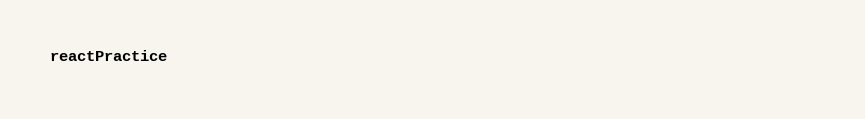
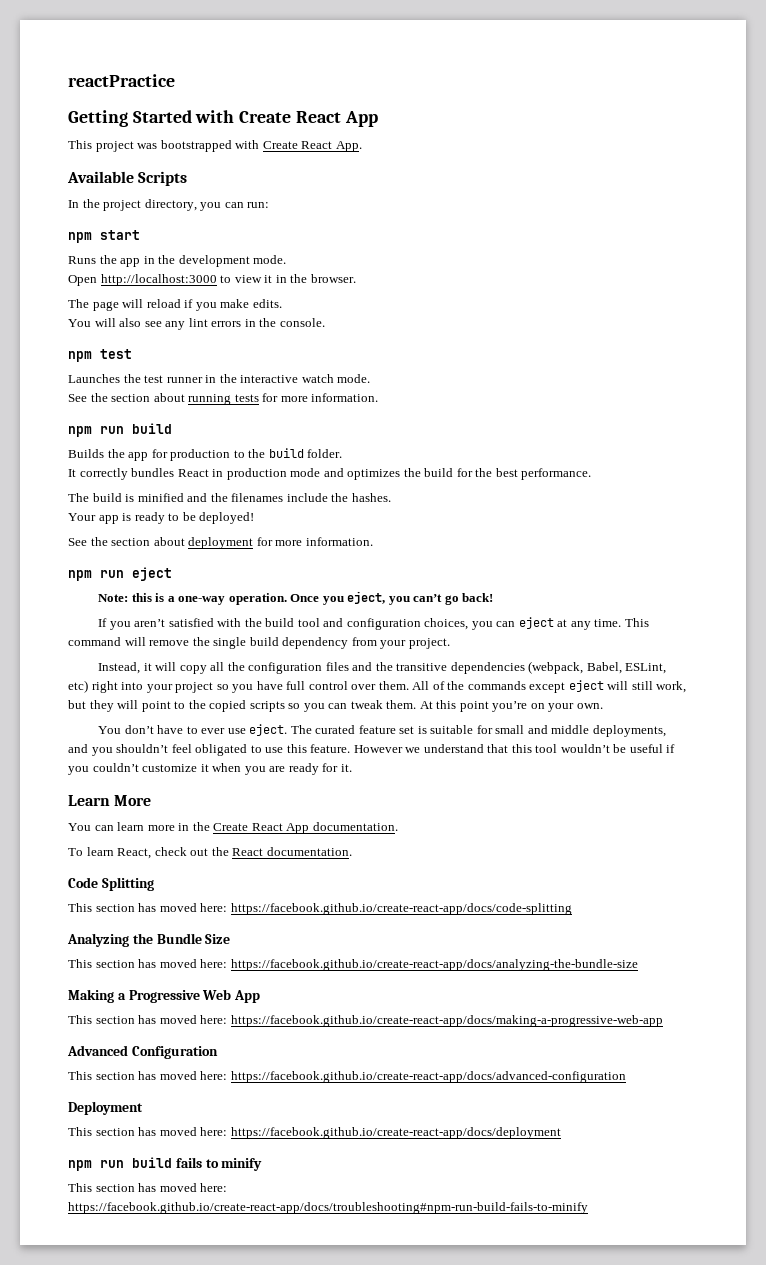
(167, 55) none -> [68,110,378,127] [68,140,362,152] [67,171,188,186] [68,199,270,211] [68,230,140,243] [68,255,287,267] [68,274,356,286] [68,299,282,311] [68,318,325,330] [68,349,132,362] [68,374,371,383] [68,393,379,405] [68,423,172,437] [68,448,343,461] [68,468,592,480] [68,493,391,502] [68,512,255,524] [68,537,373,549] [68,567,172,581] [98,591,494,605] [98,617,649,630] [68,637,450,649] [98,661,667,674] [68,680,687,693] [68,700,603,712] [98,724,666,737] [68,744,676,756] [68,763,352,775] [68,795,152,806] [68,822,398,834] [68,847,352,859] [68,877,154,891] [68,903,572,915] [67,933,231,947] [68,959,638,971] [68,989,261,1003] [68,1015,663,1027] [67,1045,218,1059] [68,1071,626,1083] [68,1101,143,1115] [68,1127,561,1139] [68,1157,263,1171] [68,1183,228,1192] [68,1202,588,1214] // Getting Started with Create React App // This project was bootstrapped with Create React App. // Available Scripts // In the project directory, you can run: // npm start // Runs the app in the development mode. // Open http://localhost:3000 to view it in the browser. // The page will reload if you make edits. // You will also see any lint errors in the console. // npm test // Launches the test runner in the interactive watch mode. // See the section about running tests for more information. // npm run build // Builds the app for production to the build folder. // It correctly bundles React in production mode and optimizes the build for the best performance. // The build is minified and the filenames include the hashes. // Your app is ready to be deployed! // See the section about deployment for more information. // npm run eject // Note: this is a one-way operation. Once you eject, you can’t go back! // If you aren’t satisfied with the build tool and configuration choices, you can eject at any time. This command will remove the single build dependency from your project. // Instead, it will copy all the configuration files and the transitive dependencies (webpack, Babel, ESLint, etc) right into your project so you have full control over them. All of the commands except eject will still work, but they will point to the copied scripts so you can tweak them. At this point you’re on your own. // You don’t have to ever use eject. The curated feature set is suitable for small and middle deployments, and you shouldn’t feel obligated to use this feature. However we understand that this tool wouldn’t be useful if you couldn’t customize it when you are ready for it. // Learn More // You can learn more in the Create React App documentation. // To learn React, check out the React documentation. // Code Splitting // This section has moved here: https://facebook.github.io/create-react-app/docs/code-splitting // Analyzing the Bundle Size // This section has moved here: https://facebook.github.io/create-react-app/docs/analyzing-the-bundle-size // Making a Progressive Web App // This section has moved here: https://facebook.github.io/create-react-app/docs/making-a-progressive-web-app // Advanced Configuration // This section has moved here: https://facebook.github.io/create-react-app/docs/advanced-configuration // Deployment // This section has moved here: https://facebook.github.io/create-react-app/docs/deployment // npm run build fails to minify // This section has moved here: https://facebook.github.io/create-react-app/docs/troubleshooting#npm-run-build-fails-to-minify

